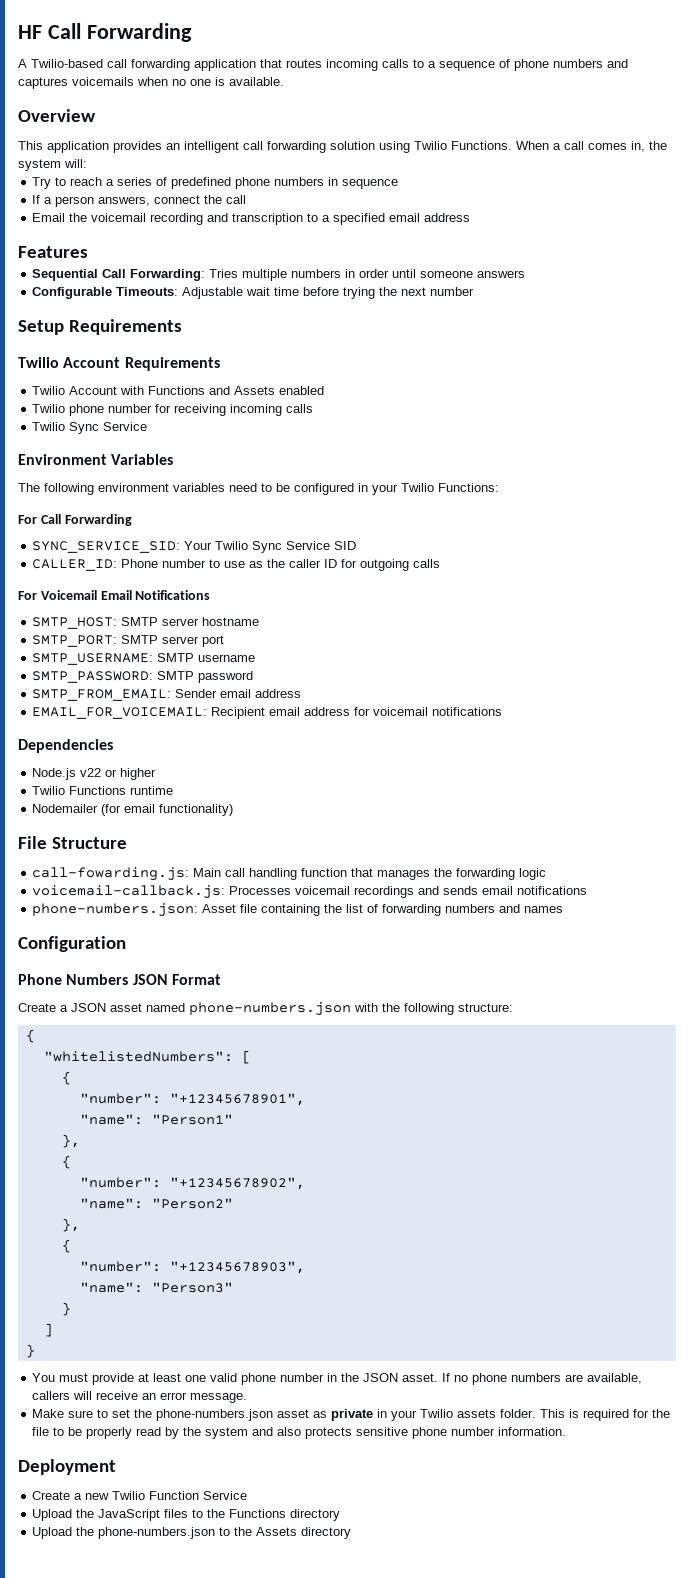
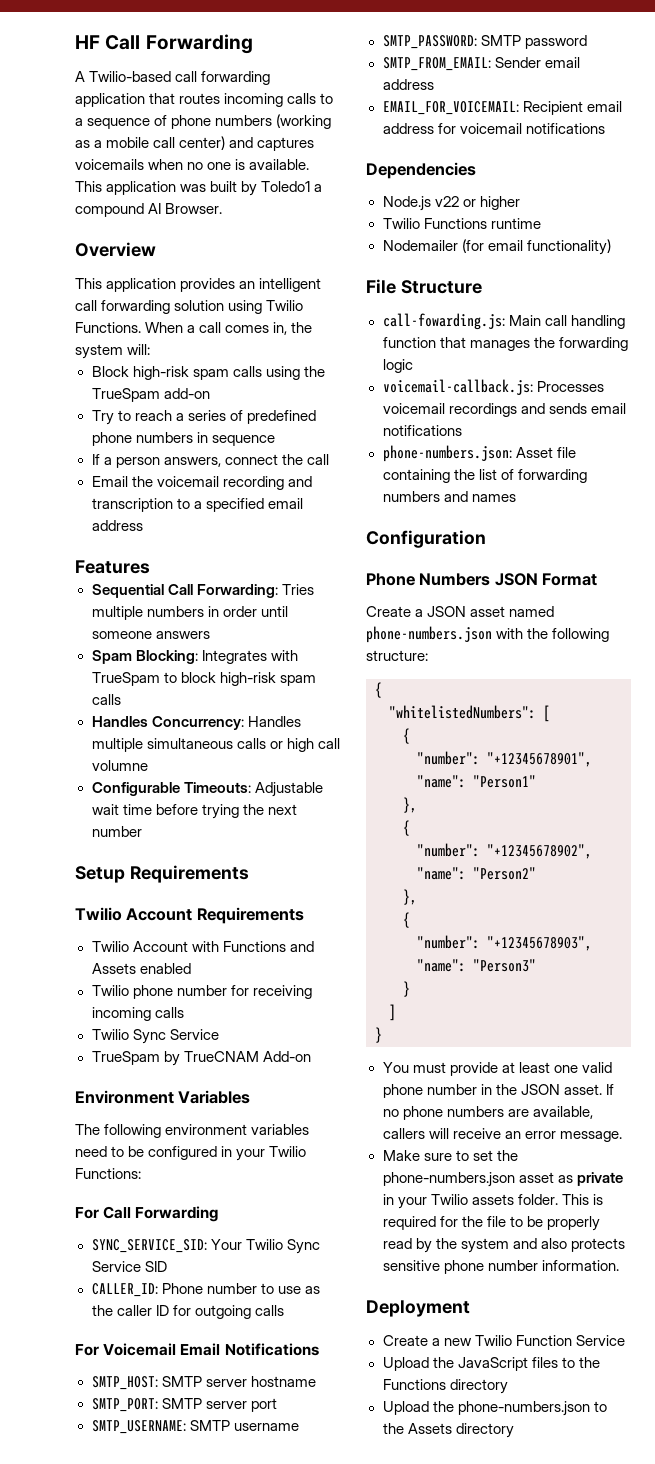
(603, 63) none -> [276,114,332,129] [75,136,226,150] (working as a mobile call center)
(284, 81) none -> [75,181,323,196] [75,203,223,217] This application was built by Toledo1 a compound AI Browser.
(87, 163) none -> [91,366,325,380] [91,388,210,402] // Block high-risk spam calls using the TrueSpam add-on
(526, 274) none -> [91,650,298,664] [91,672,316,686] [91,694,121,705] [91,716,301,730] [91,738,340,752] [91,760,148,771] // Spam Blocking: Integrates with TrueSpam to block high-risk spam calls // Handles Concurrency: Handles multiple simultaneous calls or high call volumne
(148, 426) none -> [91,1051,311,1066] // TrueSpam by TrueCNAM Add-on

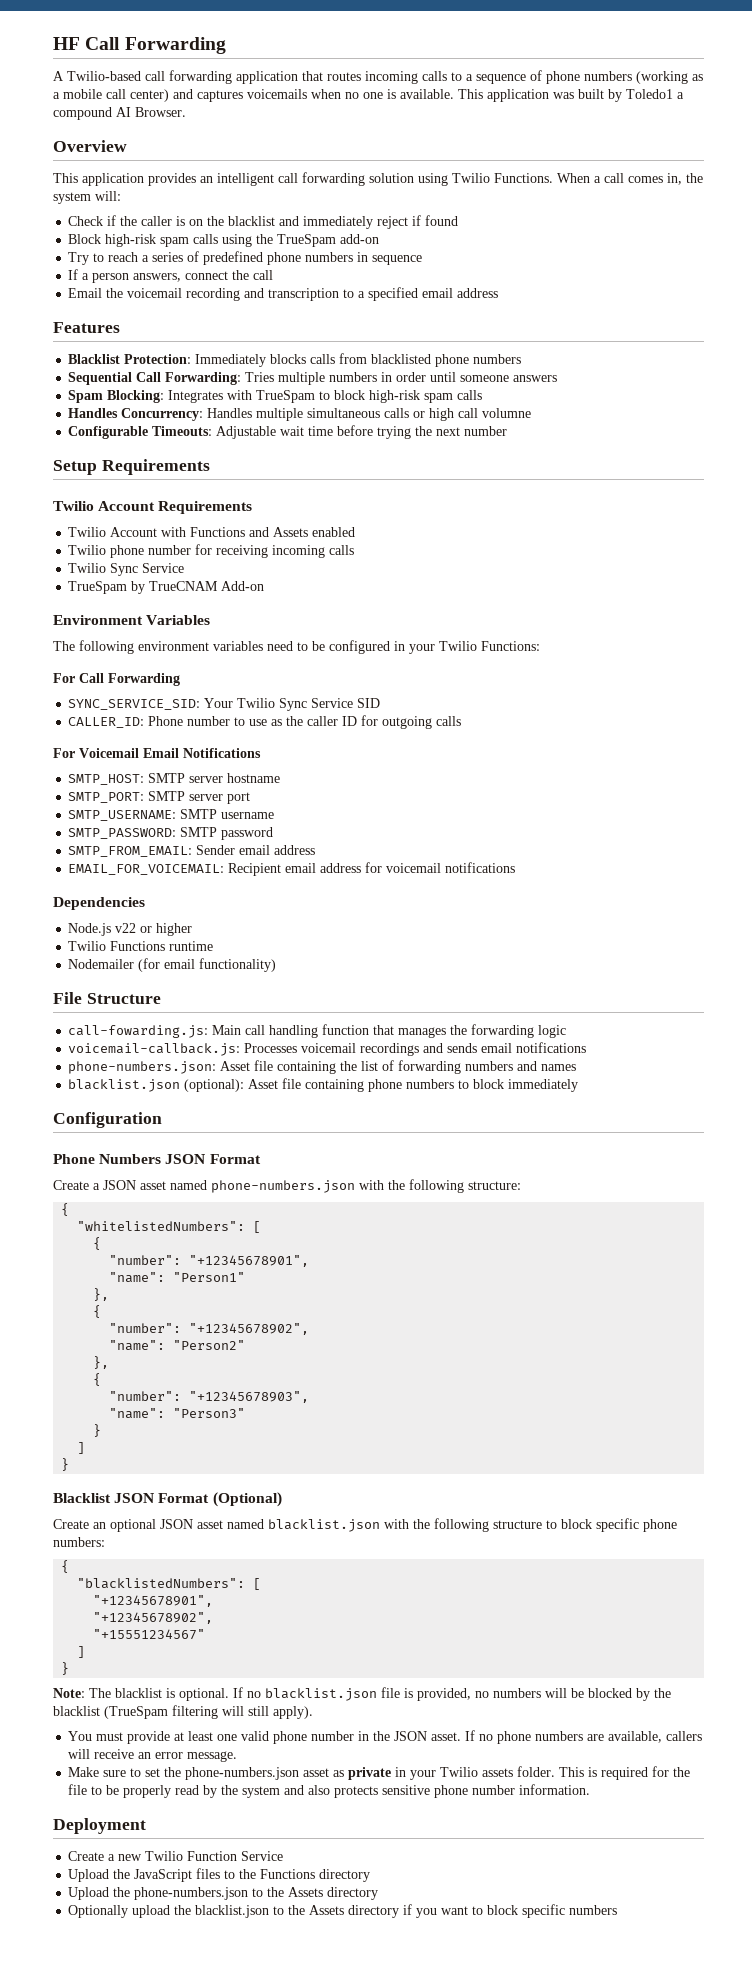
(151, 349) none -> [68,215,459,229] // Check if the caller is on the blacklist and immediately reject if found
(150, 567) none -> [68,353,522,367] // Blacklist Protection: Immediately blocks calls from blacklisted phone numbers
(516, 498) none -> [68,1078,579,1092] // blacklist.json (optional): Asset file containing phone numbers to block immediately
(382, 1035) none -> [53,1492,282,1507] [53,1518,677,1532] [53,1537,105,1547] [61,1560,70,1573] [77,1578,262,1590] [93,1595,214,1607] [93,1612,214,1624] [93,1629,206,1640] [77,1646,86,1658] [61,1662,70,1675] [53,1687,671,1701] [53,1705,313,1719] // Blacklist JSON Format (Optional) // Create an optional JSON asset named blacklist.json with the following structure to block specific phone numbers: // { // "blacklistedNumbers": [ // "+12345678901", // "+12345678902", // "+15551234567" // ] // } // Note: The blacklist is optional. If no blacklist.json file is provided, no numbers will be blocked by the blacklist (TrueSpam filtering will still apply).
(514, 1430) none -> [68,1904,618,1918] // Optionally upload the blacklist.json to the Assets directory if you want to block specific numbers

